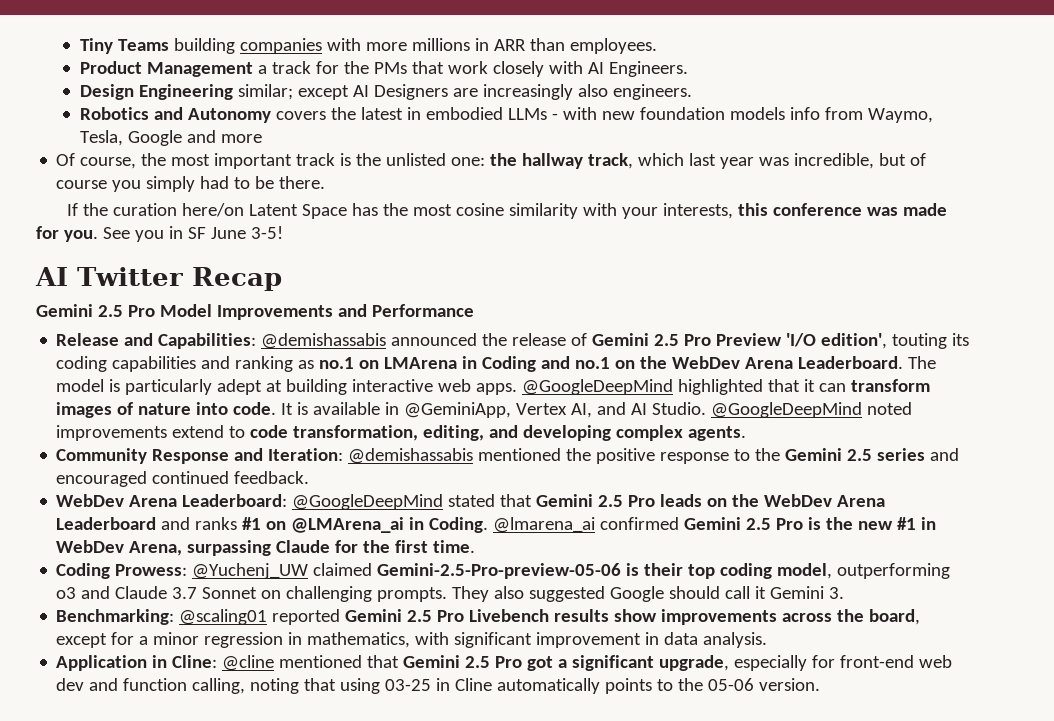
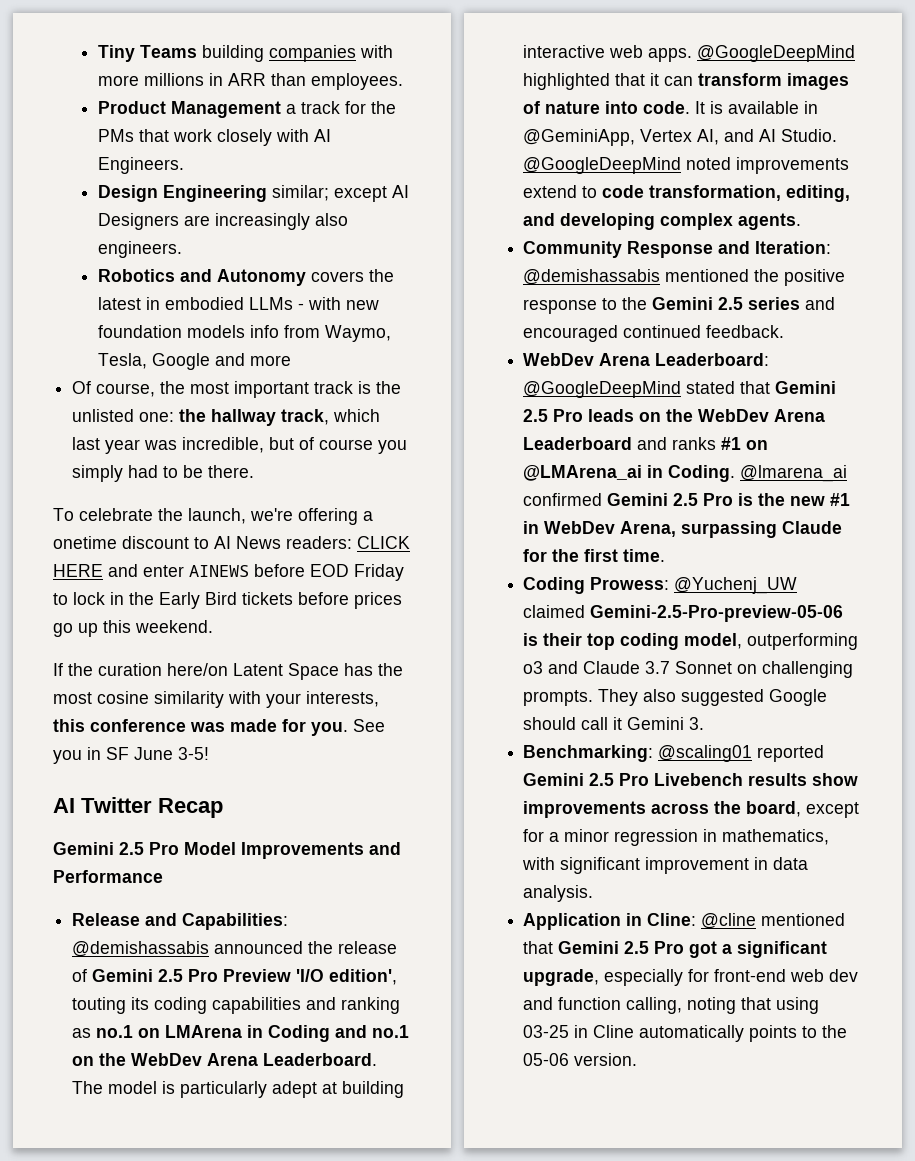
(326, 182) none -> [53,508,373,525] [53,536,410,549] [53,564,404,581] [53,592,402,609] [53,620,213,637] // To celebrate the launch, we're offering a onetime discount to AI News readers: CLICK HERE and enter AINEWS before EOD Friday to lock in the Early Bird tickets before prices go up this weekend.

